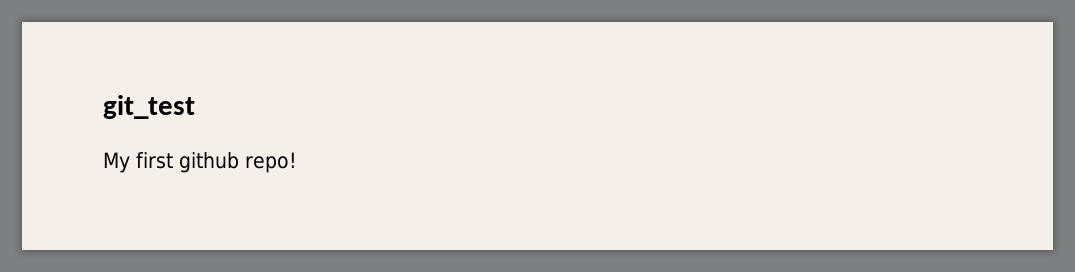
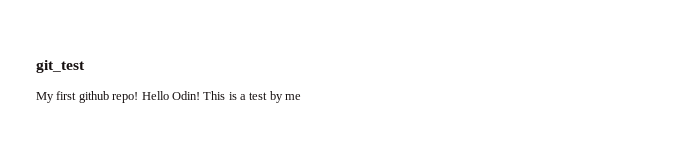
(297, 162) none -> [141,91,302,103] Hello Odin! This is a test by me

